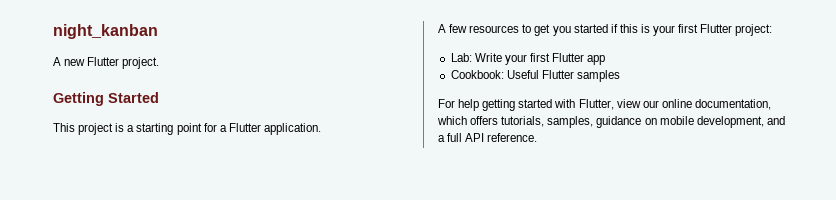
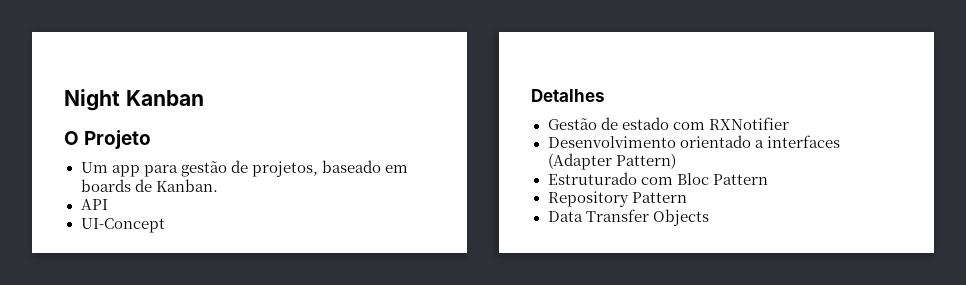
[53,24,158,39] [53,57,160,69] [53,92,159,106] [53,123,321,135] [438,24,773,36] [450,53,606,65] [450,70,620,82] [438,99,771,111] [437,116,785,128] [438,133,538,142] night_kanban // A new Flutter project. // Getting Started // This project is a starting point for a Flutter application. // A few resources to get you started if this is your first Flutter project: // Lab: Write your first Flutter app // Cookbook: Useful Flutter samples // For help getting started with Flutter, view our online documentation, which offers tutorials, samples, guidance on mobile development, and a full API reference. -> [64,89,204,111] [64,130,152,149] [80,160,408,177] [80,179,218,192] [80,199,108,210] [80,218,165,233] [531,89,605,102] [547,117,789,130] [547,135,840,148] [547,153,676,170] [547,172,768,185] [547,191,687,207] [547,209,709,226] Night Kanban // O Projeto // Um app para gestão de projetos, baseado em boards de Kanban. // API // UI-Concept // Detalhes // Gestão de estado com RXNotifier // Desenvolvimento orientado a interfaces (Adapter Pattern) // Estruturado com Bloc Pattern // Repository Pattern // Data Transfer Objects

